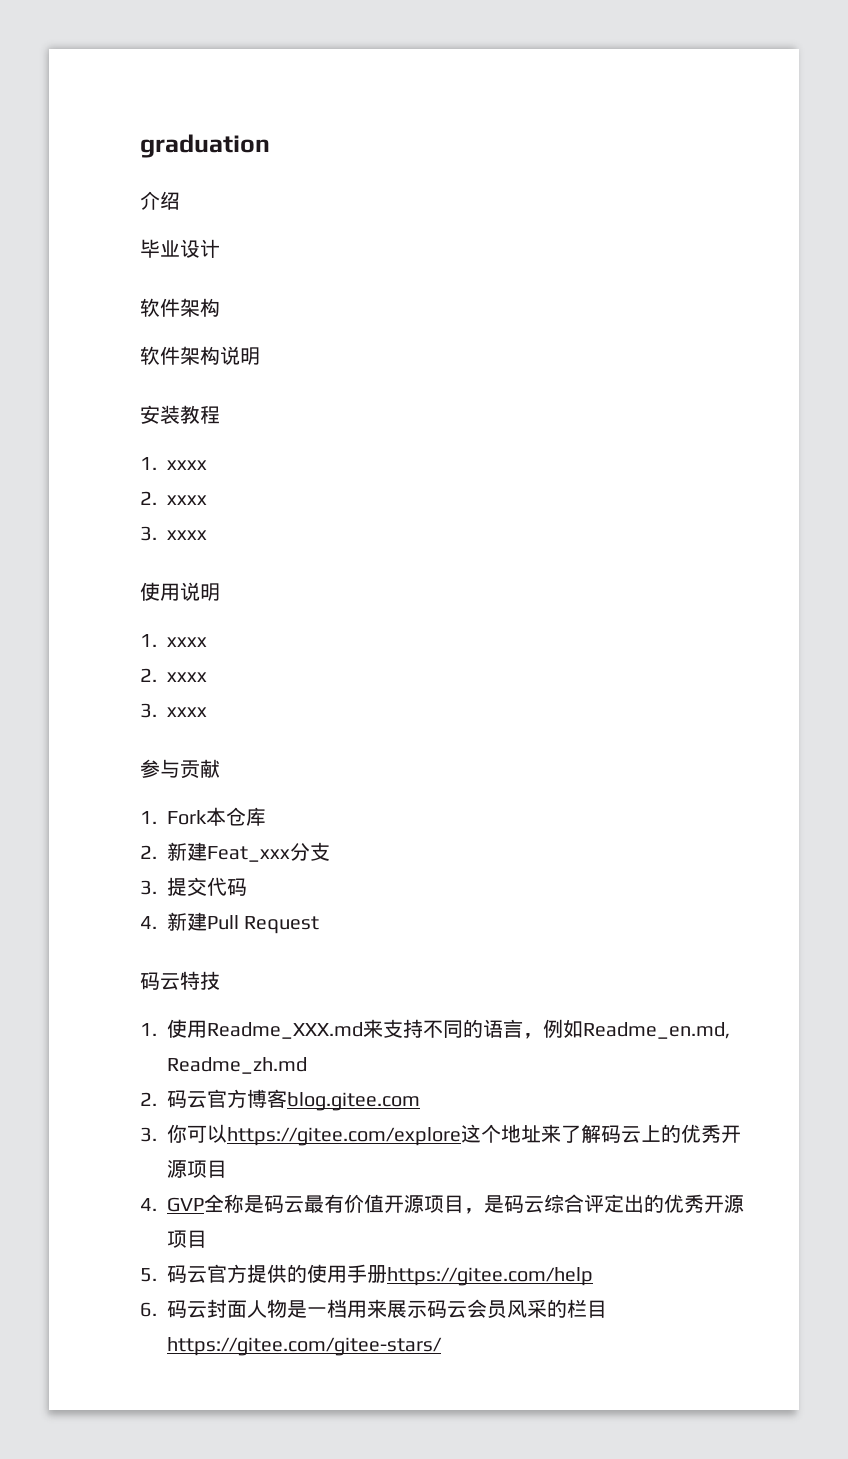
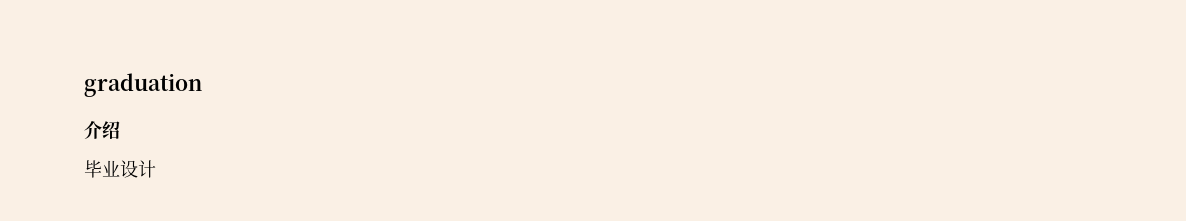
[140,298,220,317] [140,346,260,365] [140,405,220,424] [140,457,207,470] [140,491,207,505] [140,526,207,541] [140,582,220,601] [140,634,207,647] [140,668,207,682] [140,703,207,718] [140,759,220,779] [140,807,266,826] [140,842,330,862] [140,877,247,896] [140,912,320,934] [140,971,220,990] [140,1019,730,1039] [167,1057,307,1074] [140,1089,420,1111] [140,1124,741,1146] [167,1160,227,1178] [140,1194,744,1214] [167,1230,207,1248] [140,1264,593,1286] [140,1299,607,1319] [167,1337,442,1356] // 软件架构 // 软件架构说明 // 安装教程 // 1. xxxx // 2. xxxx // 3. xxxx // 使用说明 // 1. xxxx // 2. xxxx // 3. xxxx // 参与贡献 // 1. Fork本仓库 // 2.新建Feat_xxx分支 // 3.提交代码 // 4.新建Pull Request // 码云特技 // 1.使用Readme_XXX.md来支持不同的语言，例如Readme_en.md, Readme_zh.md // 2.码云官方博客blog.gitee.com // 3.你可以https://gitee.com/explore这个地址来了解码云上的优秀开源项目 // 4. GVP全称是码云最有价值开源项目，是码云综合评定出的优秀开源项目 // 5.码云官方提供的使用手册https://gitee.com/help // 6.码云封面人物是一档用来展示码云会员风采的栏目https://gitee.com/gitee-stars/ -> (156, 169) none

